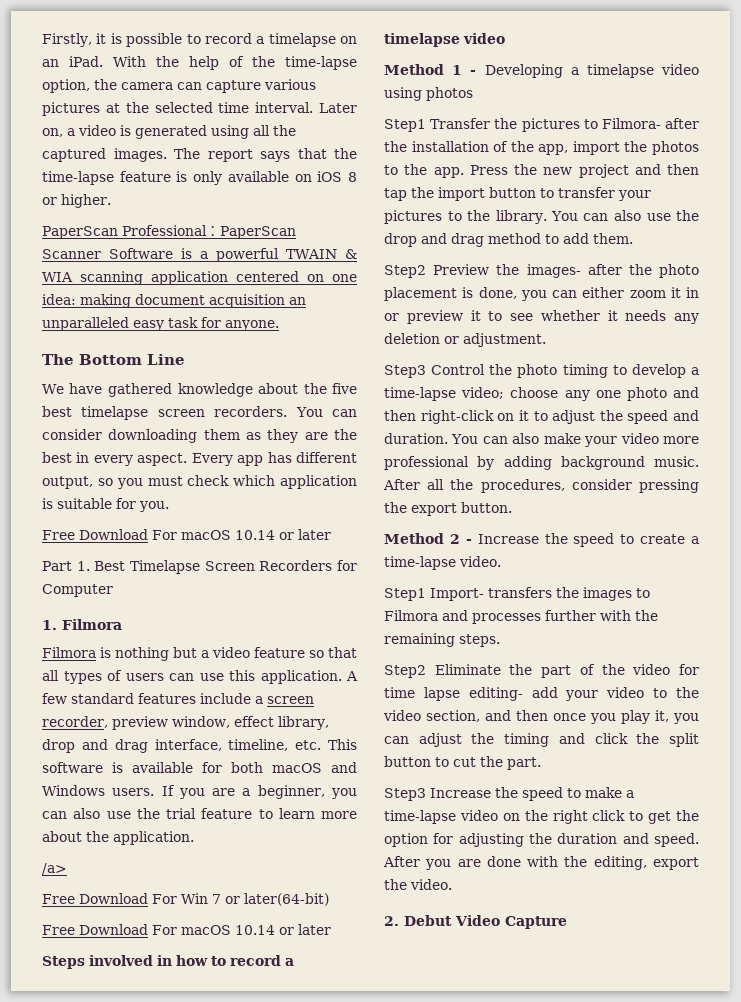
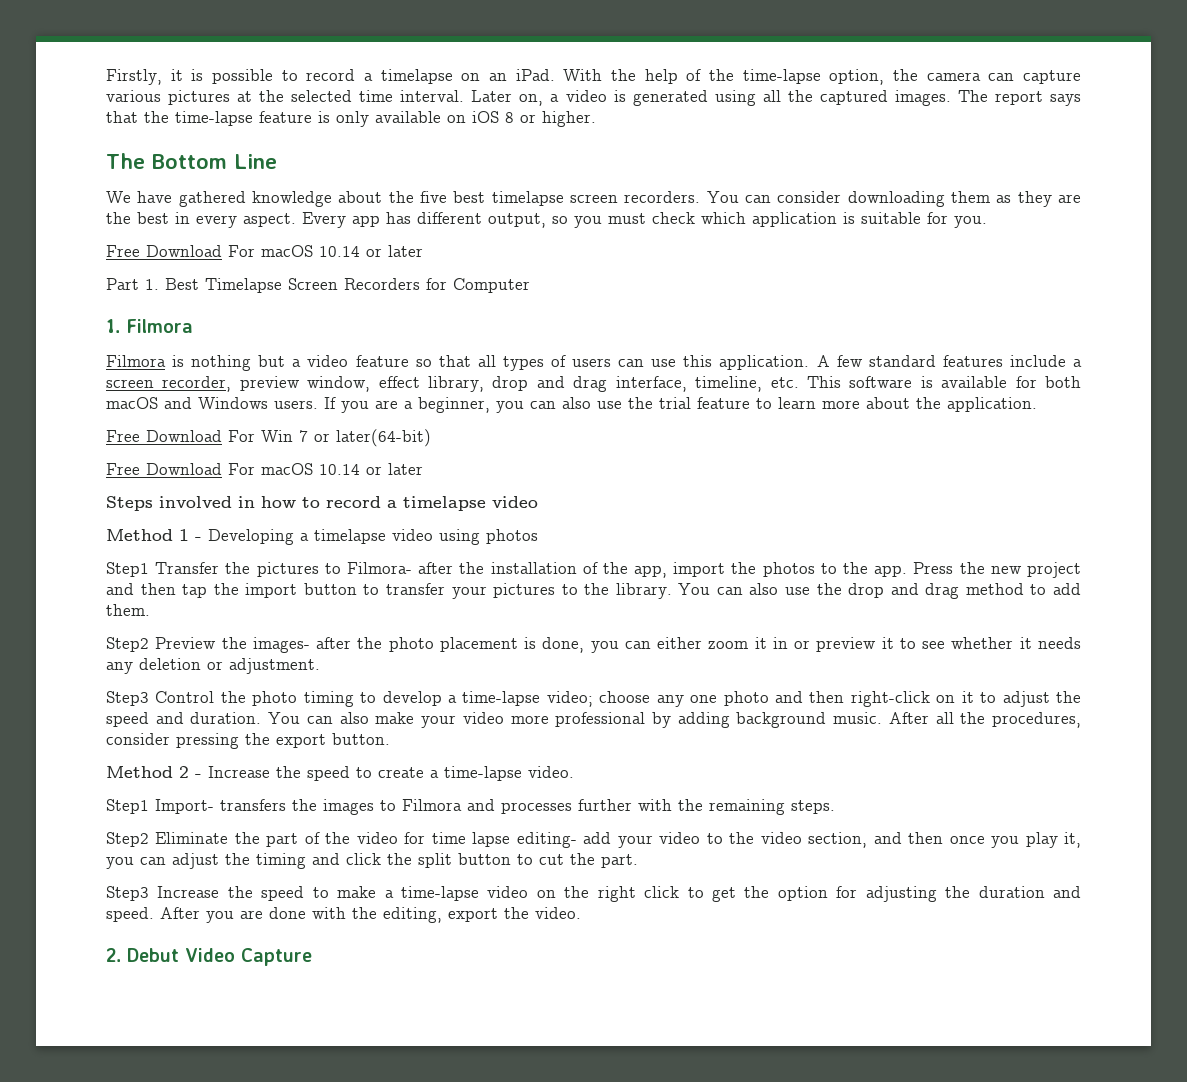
[42,225,296,239] [42,248,357,262] [42,271,357,285] [42,294,306,308] [42,317,279,331] // PaperScan Professional：PaperScan Scanner Software is a powerful TWAIN & WIA scanning application centered on one idea: making document acquisition an unparalleled easy task for anyone. -> (596, 119) none
[42,863,67,875] // /a> -> (1037, 404) none

